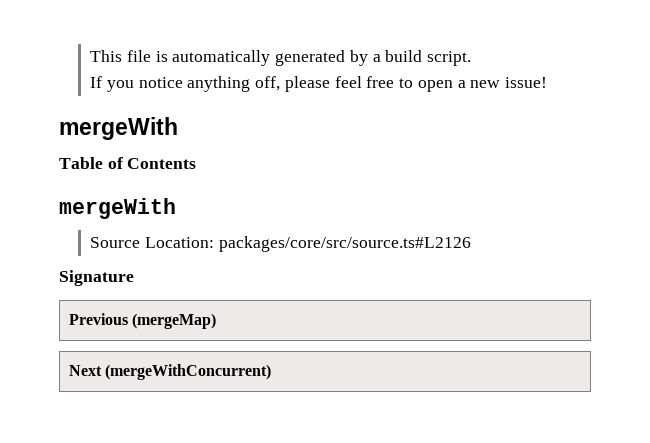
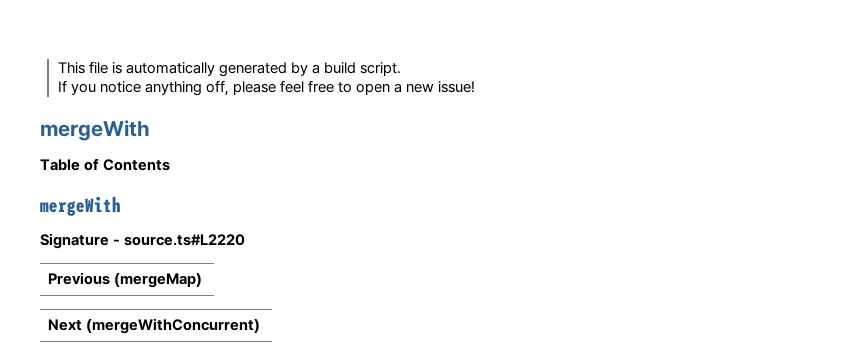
[90,236,471,252] // Source Location: packages/core/src/source.ts#L2126 -> (121, 206) none
(134, 278) none -> [113,234,246,246] - source.ts#L2220

